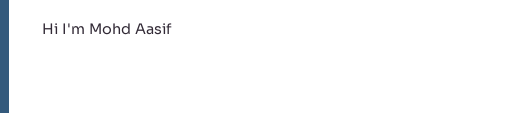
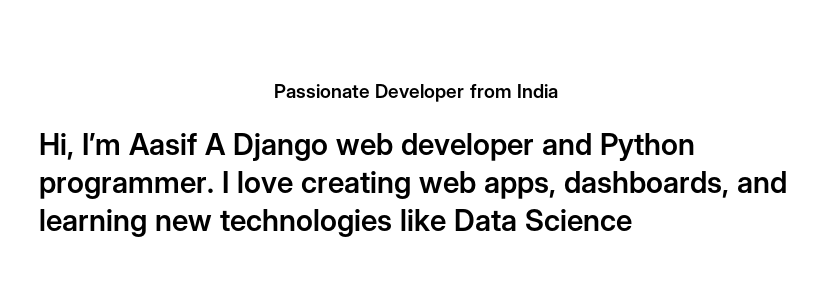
[42,23,172,35] Hi I'm Mohd Aasif -> [274,84,558,102] [39,133,695,161] [39,171,787,199] [39,209,632,237] Passionate Developer from India // Hi, I’m Aasif A Django web developer and Python programmer. I love creating web apps, dashboards, and learning new technologies like Data Science

